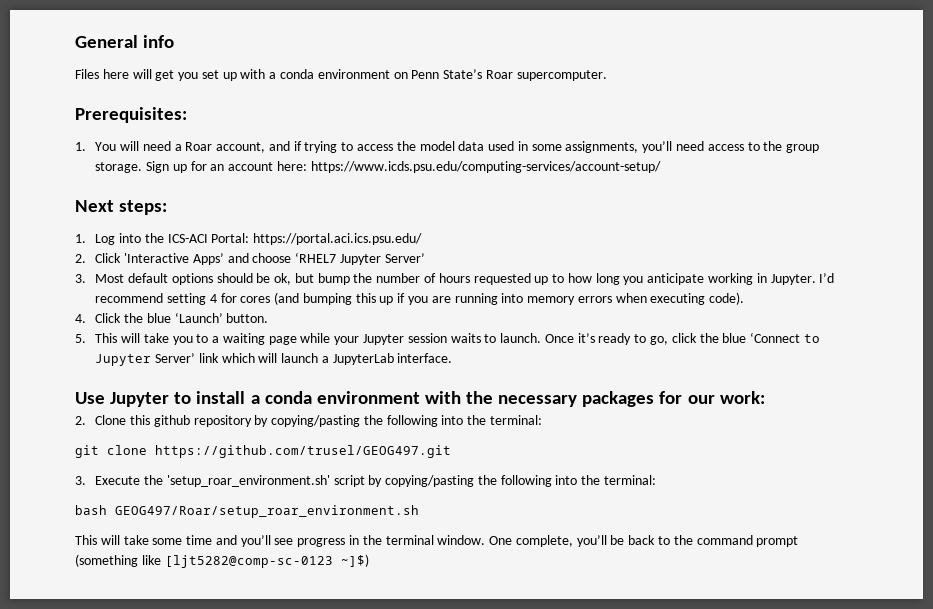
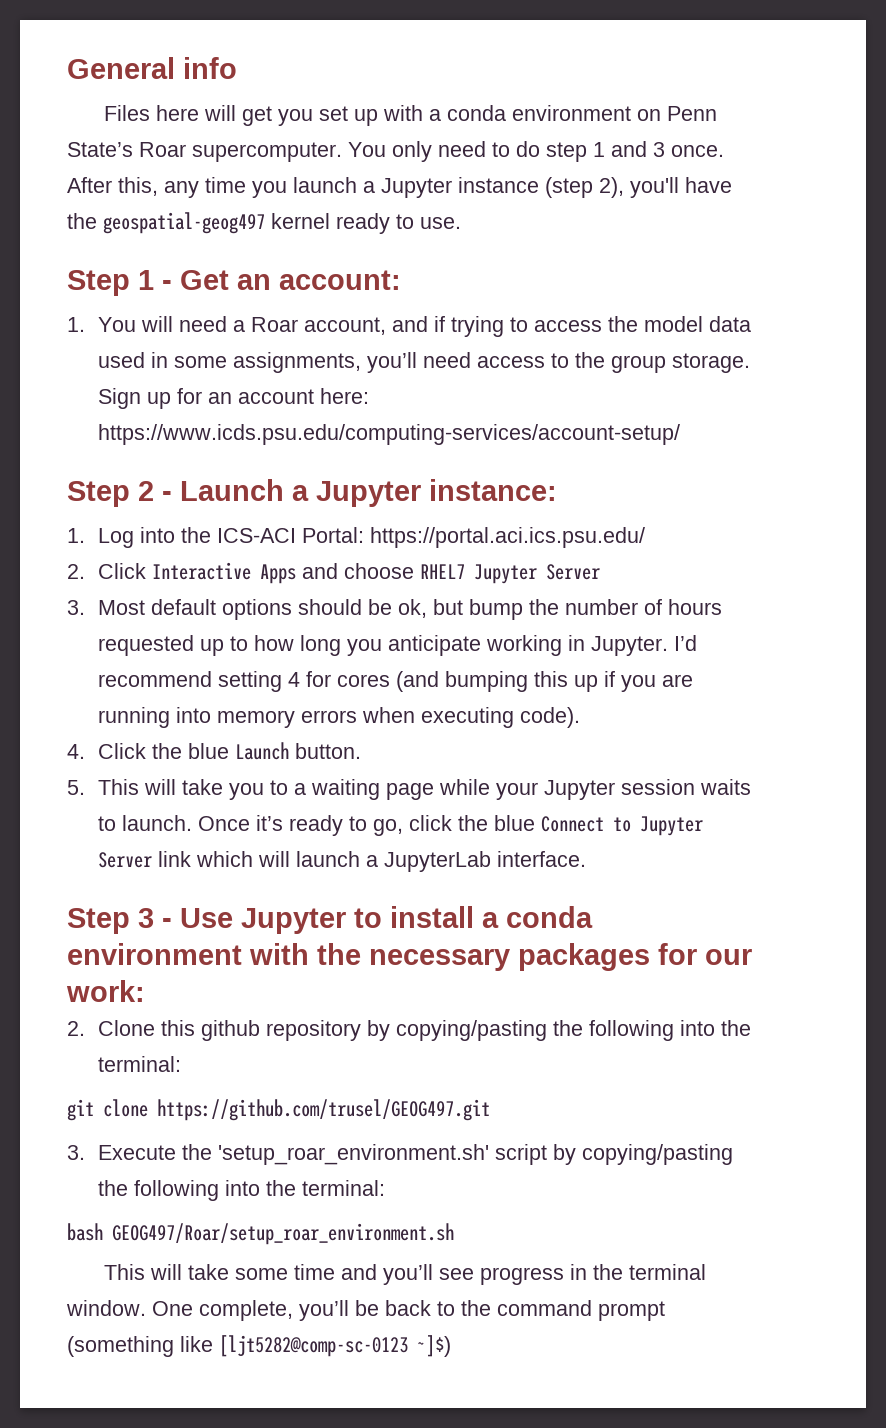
[75,107,187,123] // Prerequisites: -> [348,141,724,162] [67,177,732,198] [67,212,461,234] [67,270,401,296] You only need to do step 1 and 3 once. After this, any time you launch a Jupyter instance (step 2), you'll have the geospatial-geog497 kernel ready to use. // Step 1 - Get an account:
[75,200,168,215] Next steps: -> [67,479,557,507] Step 2 - Launch a Jupyter instance:
[123,252,425,265] 'Interactive Apps’ and choose ‘RHEL7 Jupyter Server’ -> [151,562,600,584] Interactive Apps and choose RHEL7 Jupyter Server
[174,312,223,323] ‘Launch’ -> [234,742,289,760] Launch
[750,332,801,343] ‘Connect -> [540,816,604,832] Connect
[154,353,195,363] Server’ -> [97,852,152,868] Server
(453, 358) none -> [67,908,172,934] Step 3 -

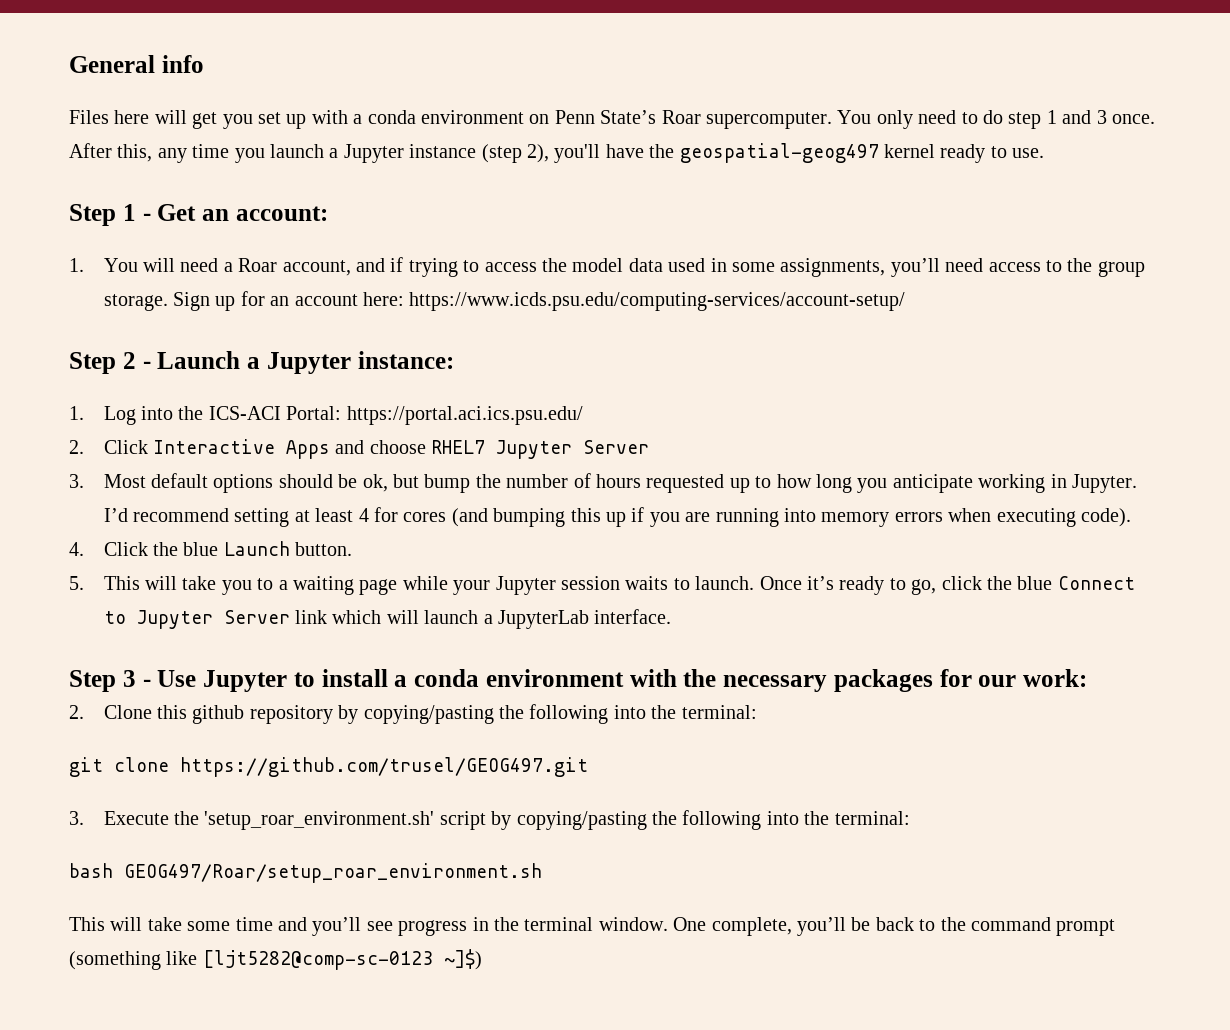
(282, 681) none -> [294,508,354,522] at least

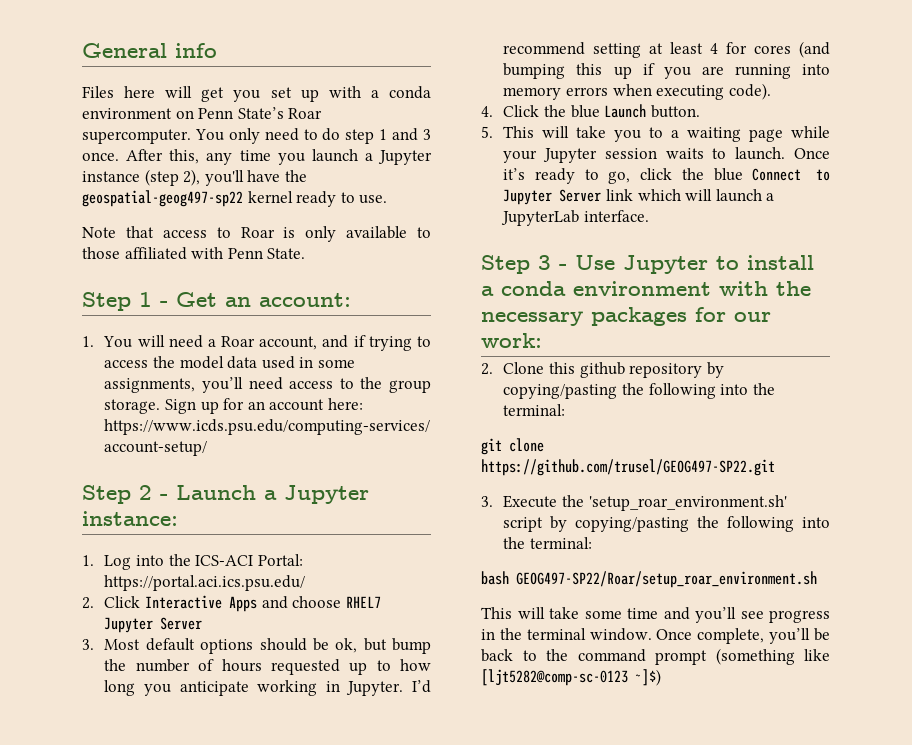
[679,143,879,163] geospatial-geog497 -> [82,190,243,207] geospatial-geog497-sp22
(1045, 153) none -> [82,226,431,242] [82,247,306,260] // Note that access to Roar is only available to those affiliated with Penn State.
[180,757,588,777] https://github.com/trusel/GEOG497.git -> [481,459,775,476] https://github.com/trusel/GEOG497-SP22.git
[124,863,542,883] GEOG497/Roar/setup_roar_environment.sh -> [516,571,817,588] GEOG497-SP22/Roar/setup_roar_environment.sh
[673,917,707,931] One -> [656,629,693,640] Once

